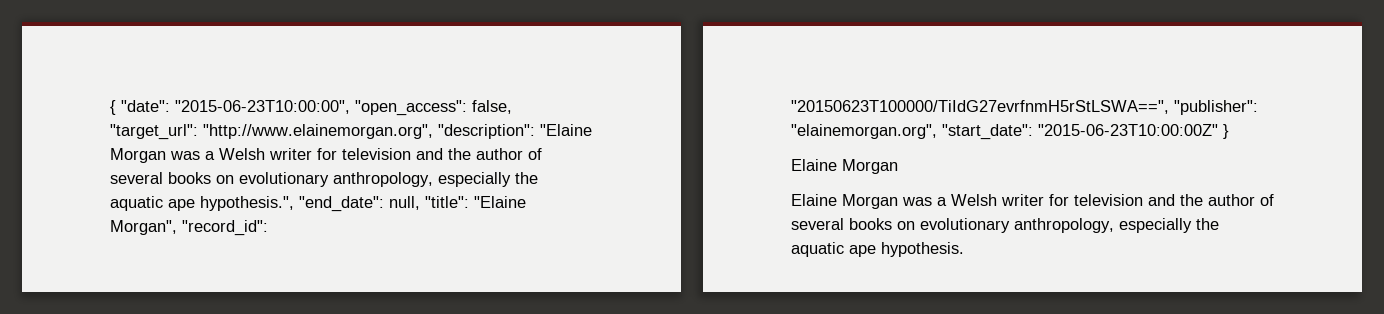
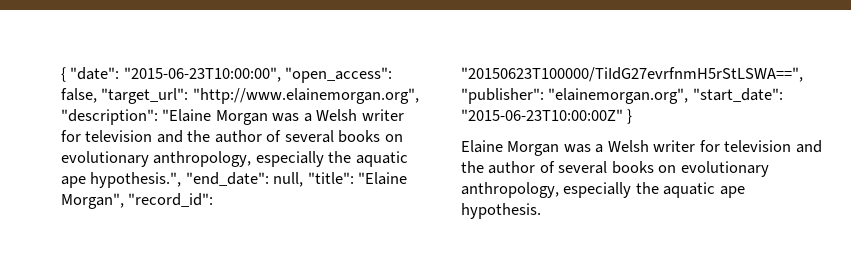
[791,194,898,209] // Elaine Morgan -> (560, 148) none

